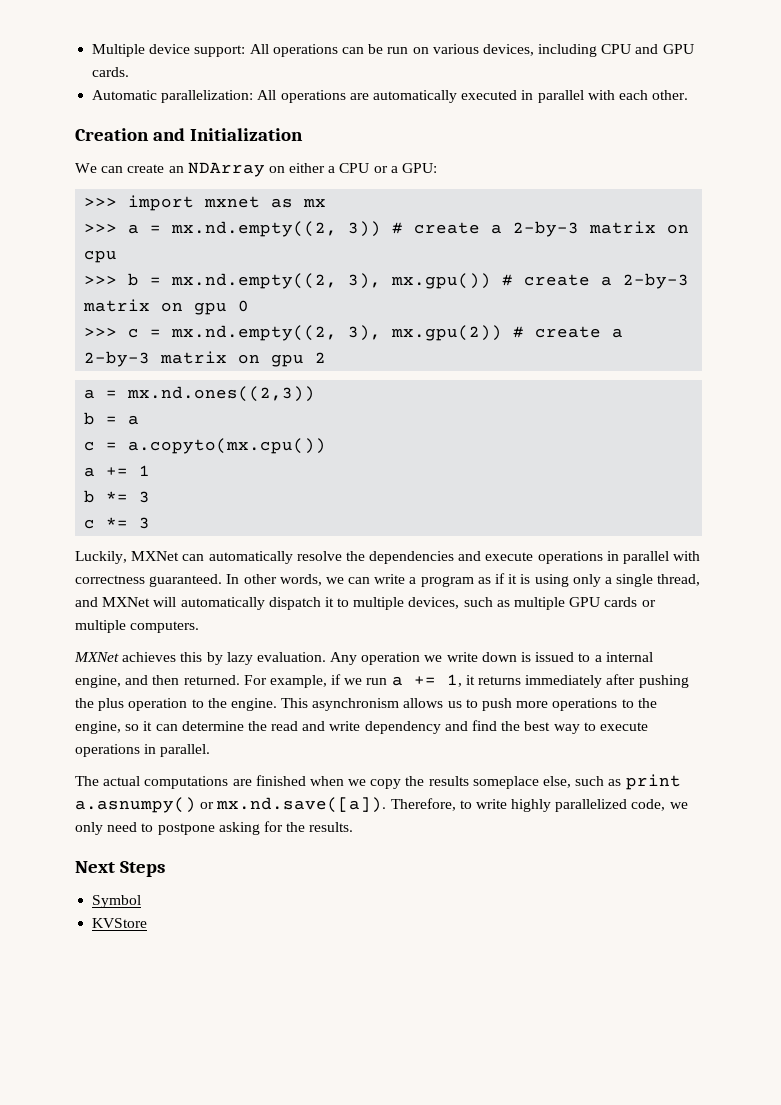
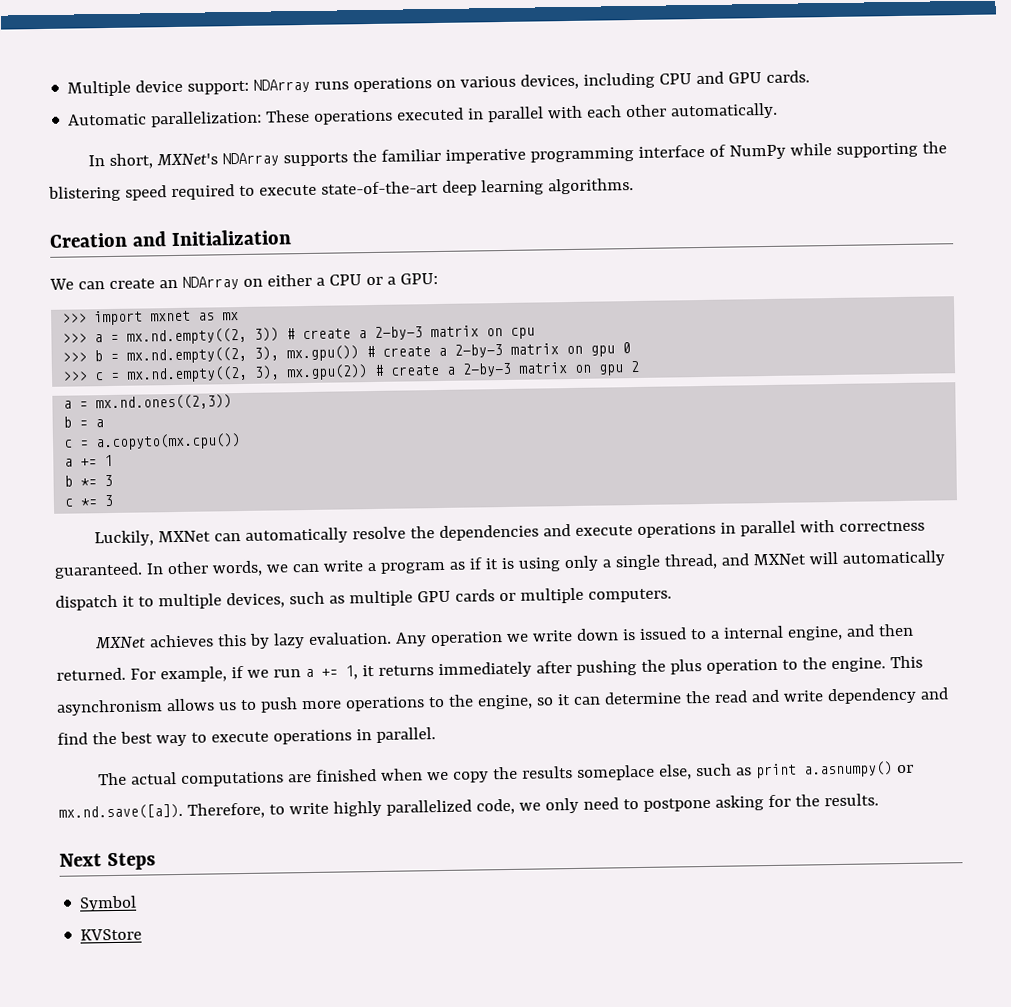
[249,44,409,57] All operations can be run -> [253,77,433,93] NDArray runs operations
[257,90,457,103] All operations are automatically -> [266,109,394,125] These operations
[652,90,689,100] other. -> [625,102,779,120] [87,141,947,169] [48,178,634,202] other automatically. // In short, MXNet's NDArray supports the familiar imperative programming interface of NumPy while supporting the blistering speed required to execute state-of-the-art deep learning algorithms.

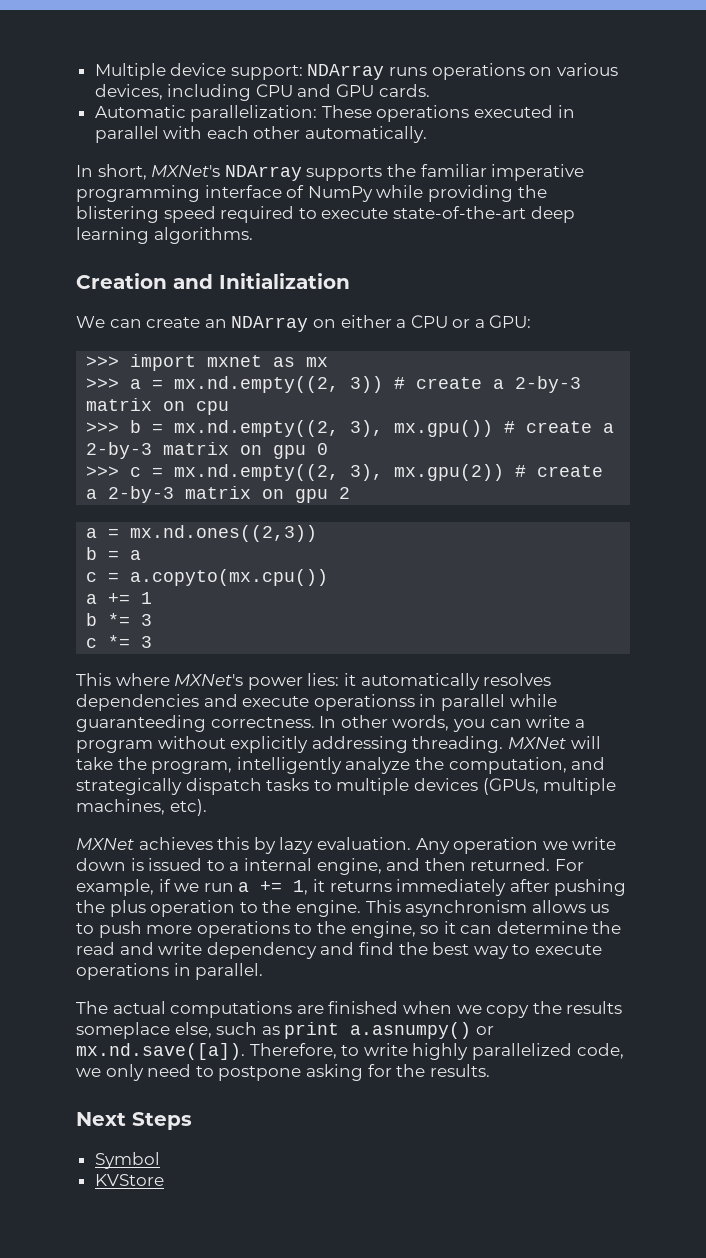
[835,142,918,158] supporting -> [427,185,513,202] providing
[93,526,435,547] Luckily, MXNet can automatically resolve the -> [76,673,552,690] This where MXNet's power lies: it automatically resolves
[636,520,925,539] [54,562,143,579] operations in parallel with correctness guaranteed. -> [313,694,557,711] [76,715,315,732] operationss in parallel while guaranteeding correctness.
[265,564,289,573] we -> [452,719,485,732] you
[448,550,945,572] [55,587,672,611] as if it is using only a single thread, and MXNet will automatically dispatch it to multiple devices, such as multiple GPU cards or multiple computers. -> [157,736,601,753] [76,757,606,774] [76,778,617,795] [76,799,207,816] without explicitly addressing threading. MXNet will take the program, intelligently analyze the computation, and strategically dispatch tasks to multiple devices (GPUs, multiple machines, etc).

